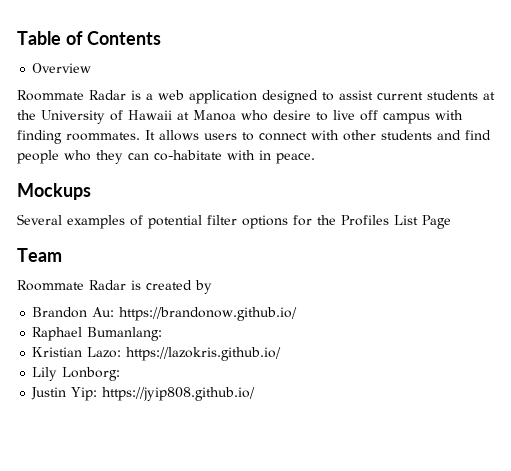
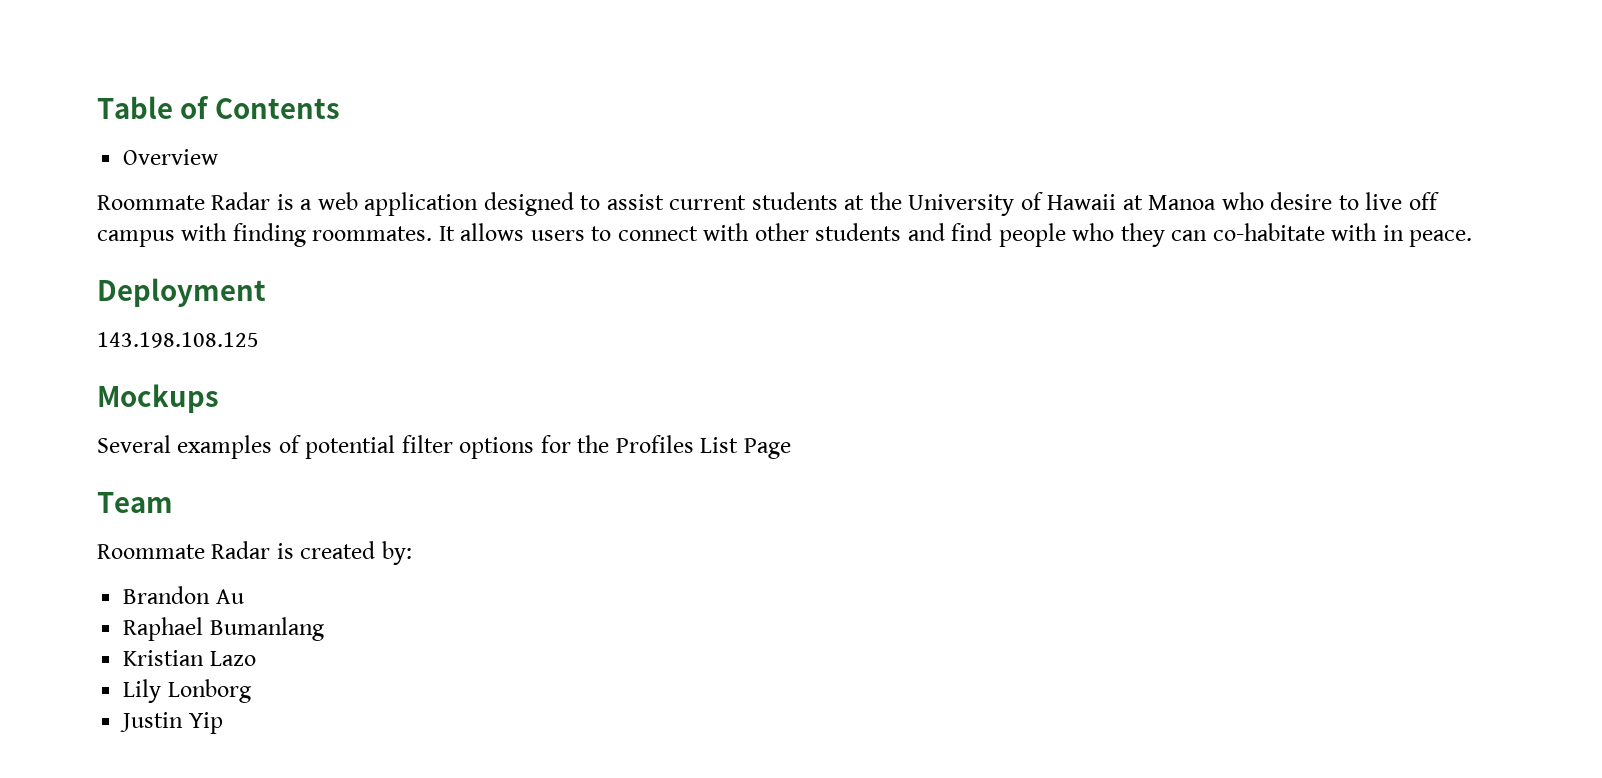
(315, 158) none -> [97,278,266,307] [97,332,259,348] // Deployment // 143.198.108.125
[195,280,212,294] by -> [381,541,412,565] by:
[92,307,298,321] Au: https://brandonow.github.io/ -> [215,589,244,604] Au
[87,327,163,341] Bumanlang: -> [209,617,324,641] Bumanlang
[87,347,282,361] Lazo: https://lazokris.github.io/ -> [209,651,256,666] Lazo
[62,367,121,381] Lonborg: -> [167,679,251,703] Lonborg
[71,387,256,401] Yip: https://jyip808.github.io/ -> [188,712,223,734] Yip

